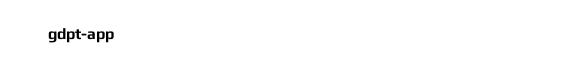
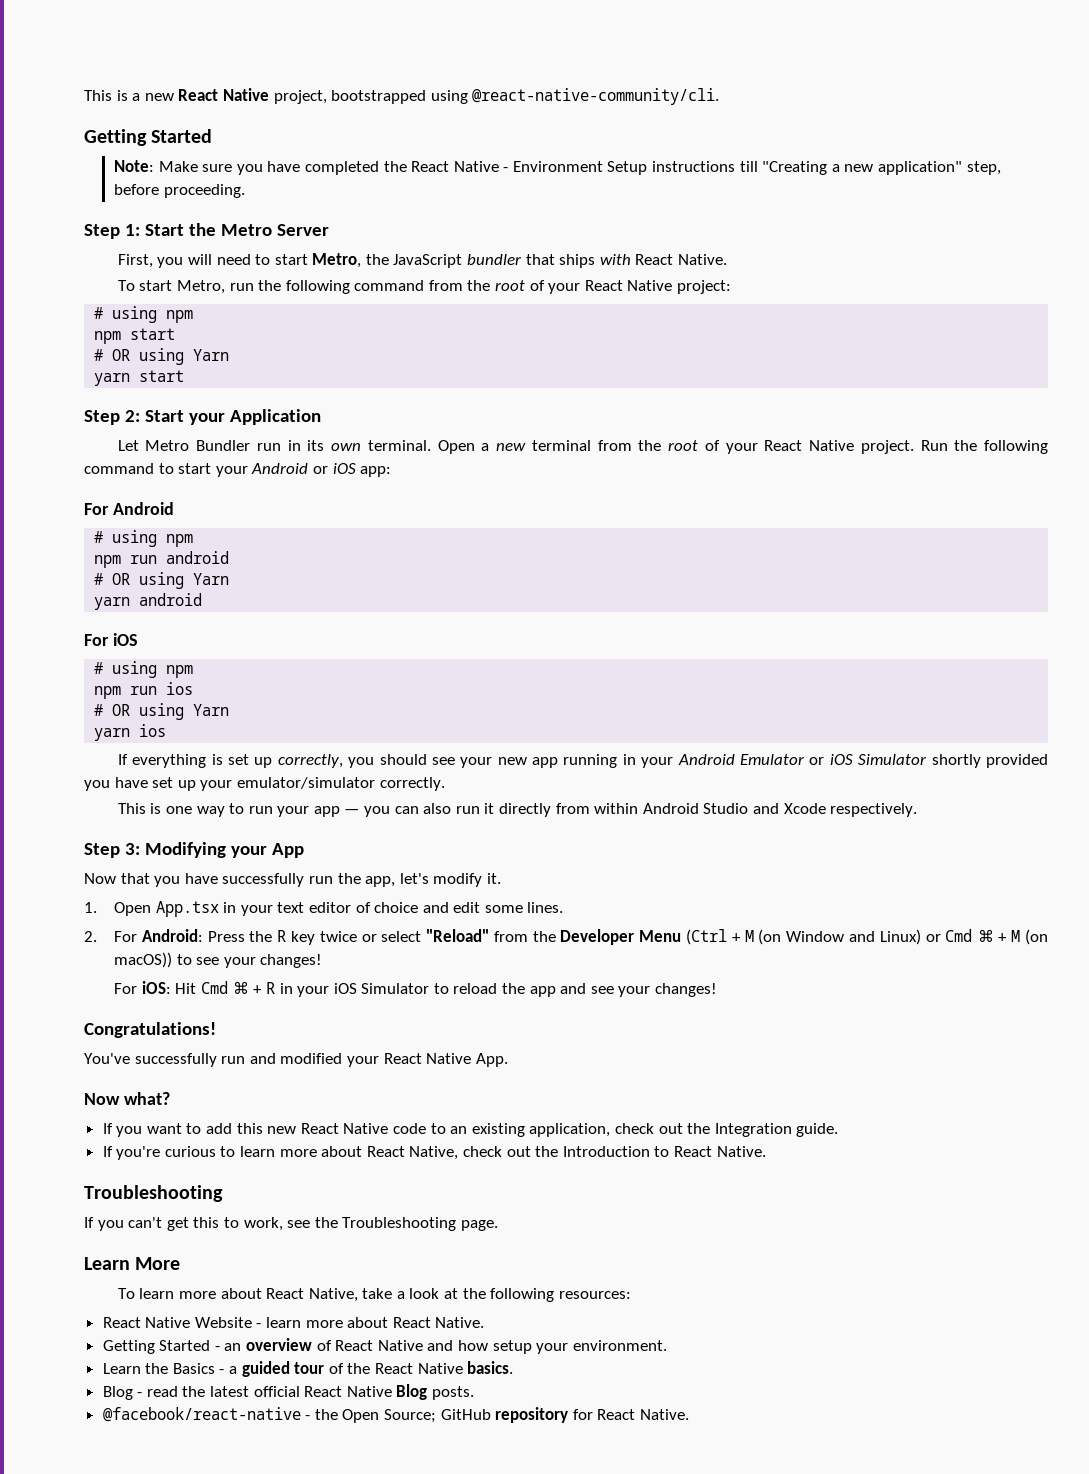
[48,28,114,43] gdpt-app -> [84,88,720,105] [84,129,213,146] [113,160,1001,175] [113,184,245,198] [84,223,329,239] [117,253,728,268] [117,280,732,294] [94,306,194,323] [94,328,176,344] [94,348,230,365] [94,370,185,386] [84,409,321,425] [117,440,1048,454] [84,463,392,477] [84,502,174,515] [94,530,194,547] [94,551,230,568] [94,572,230,589] [94,593,203,610] [84,633,138,646] [94,661,194,678] [94,682,194,699] [94,703,230,720] [94,724,167,741] [117,754,1049,768] [84,777,445,791] [117,803,918,817] [84,842,304,858] [84,873,501,887] [84,901,564,917] [84,929,1048,945] [113,952,323,968] [113,981,718,997] [84,1022,216,1038] [84,1053,508,1067] [84,1092,170,1105] [102,1123,839,1137] [102,1146,766,1160] [84,1185,223,1202] [84,1217,498,1231] [84,1257,181,1270] [117,1288,631,1302] [102,1317,485,1328] [102,1338,667,1354] [102,1361,514,1377] [102,1384,475,1400] [102,1407,690,1423] This is a new React Native project, bootstrapped using @react-native-community/cli. // Getting Started // Note: Make sure you have completed the React Native - Environment Setup instructions till "Creating a new application" step, before proceeding. // Step 1: Start the Metro Server // First, you will need to start Metro, the JavaScript bundler that ships with React Native. // To start Metro, run the following command from the root of your React Native project: // # using npm // npm start // # OR using Yarn // yarn start // Step 2: Start your Application // Let Metro Bundler run in its own terminal. Open a new terminal from the root of your React Native project. Run the following command to start your Android or iOS app: // For Android // # using npm // npm run android // # OR using Yarn // yarn android // For iOS // # using npm // npm run ios // # OR using Yarn // yarn ios // If everything is set up correctly, you should see your new app running in your Android Emulator or iOS Simulator shortly provided you have set up your emulator/simulator correctly. // This is one way to run your app — you can also run it directly from within Android Studio and Xcode respectively. // Step 3: Modifying your App // Now that you have successfully run the app, let's modify it. // 1. Open App.tsx in your text editor of choice and edit some lines. // 2. For Android: Press the R key twice or select "Reload" from the Developer Menu (Ctrl + M (on Window and Linux) or Cmd ⌘ + M (on macOS)) to see your changes! // For iOS: Hit Cmd ⌘ + R in your iOS Simulator to reload the app and see your changes! // Congratulations! // You've successfully run and modified your React Native App. // Now what? // If you want to add this new React Native code to an existing application, check out the Integration guide. // If you're curious to learn more about React Native, check out the Introduction to React Native. // Troubleshooting // If you can't get this to work, see the Troubleshooting page. // Learn More // To learn more about React Native, take a look at the following resources: // React Native Website - learn more about React Native. // Getting Started - an overview of React Native and how setup your environment. // Learn the Basics - a guided tour of the React Native basics. // Blog - read the latest official React Native Blog posts. // @facebook/react-native - the Open Source; GitHub repository for React Native.

